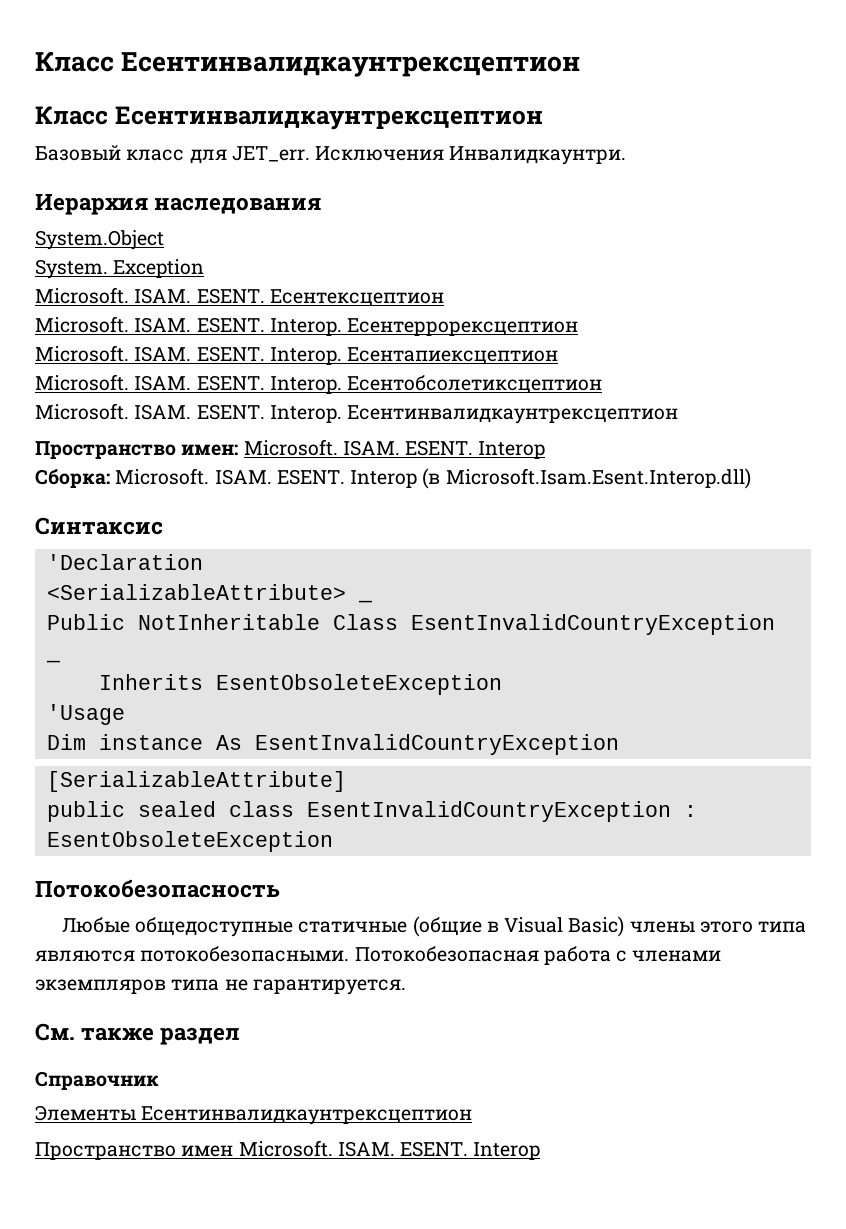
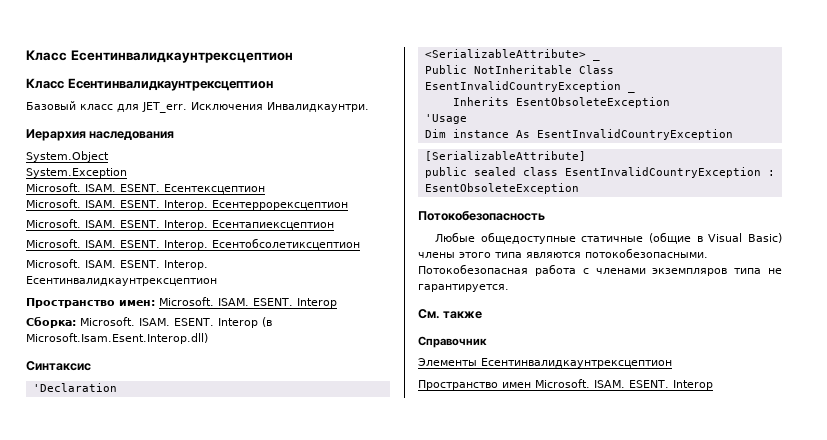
[35,259,205,279] System. Exception -> [26,168,127,178] System.Exception
[160,1027,241,1045] раздел -> (483, 315) none

